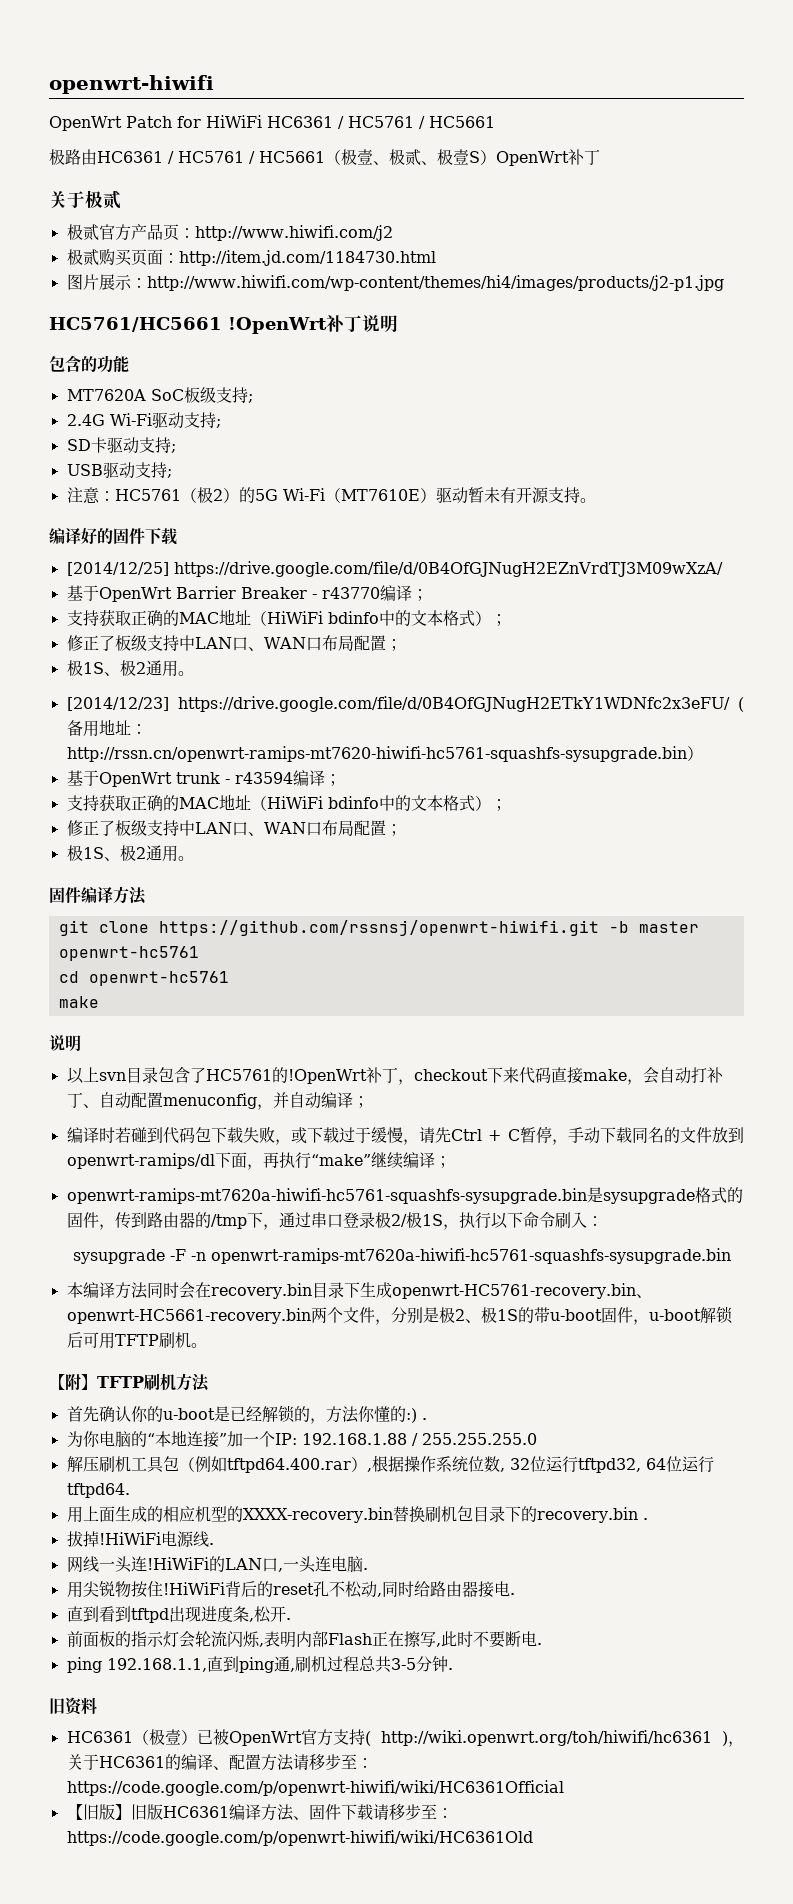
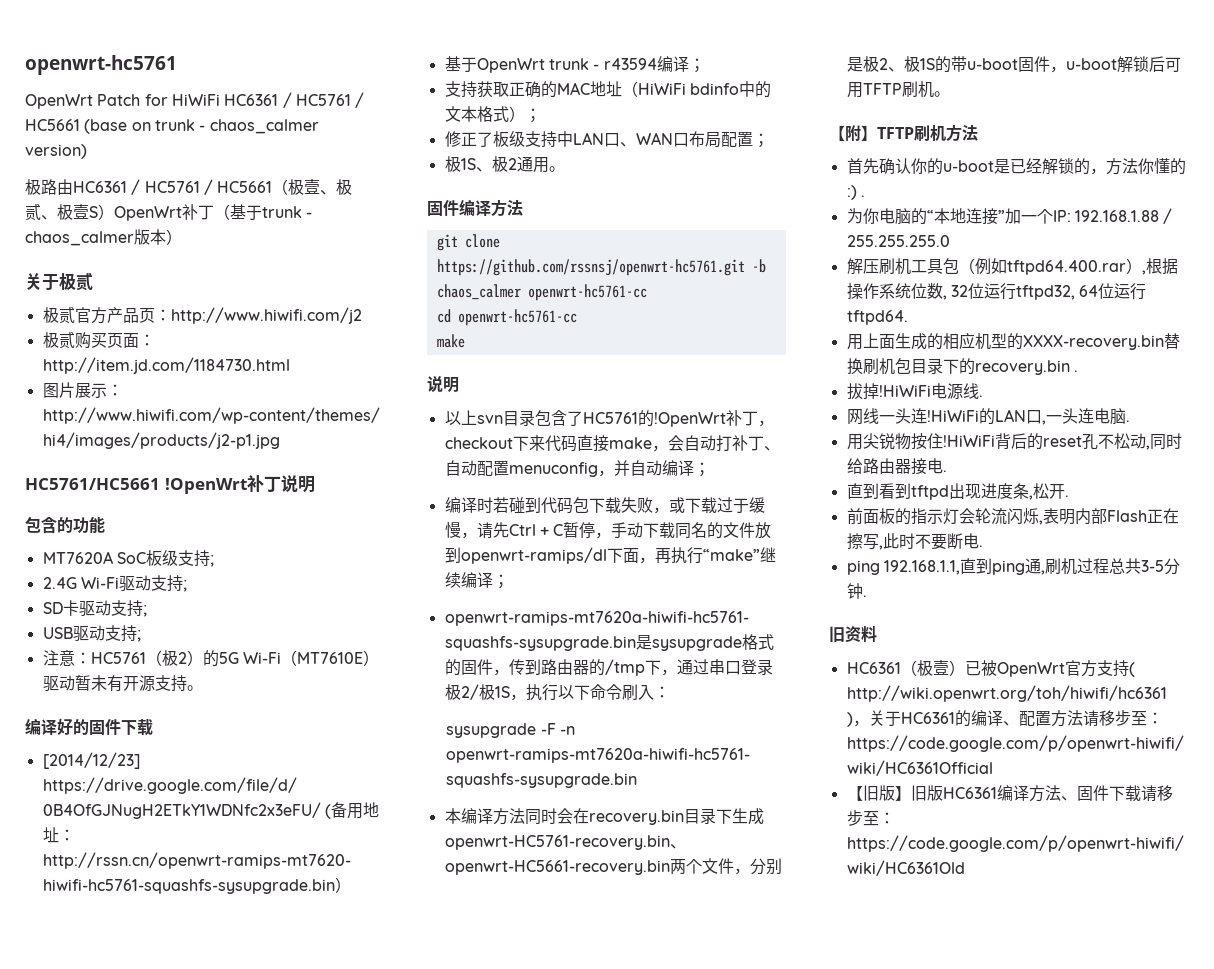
[49,75,214,94] openwrt-hiwifi -> [25,55,177,75] openwrt-hc5761
(495, 122) none -> [84,119,319,134] [25,144,87,159] (base on trunk - chaos_calmer version)
(600, 157) none -> [214,204,313,220] [25,229,182,246] （基于trunk - chaos_calmer版本）
[66,561,723,577] [66,585,428,602] [66,609,507,626] [66,635,402,651] [66,660,194,677] // [2014/12/25] https://drive.google.com/file/d/0B4OfGJNugH2EZnVrdTJ3M09wXzA/ // 基于OpenWrt Barrier Breaker - r43770编译； // 支持获取正确的MAC地址（HiWiFi bdinfo中的文本格式）； // 修正了板级支持中LAN口、WAN口布局配置； // 极1S、极2通用。 -> (153, 727) none
[158,920,699,936] [58,946,199,961] https://github.com/rssnsj/openwrt-hiwifi.git -b master openwrt-hc5761 -> [436,259,766,276] [436,284,647,301] https://github.com/rssnsj/openwrt-hc5761.git -b chaos_calmer openwrt-hc5761-cc
[88,971,229,986] openwrt-hc5761 -> [457,309,577,326] openwrt-hc5761-cc

